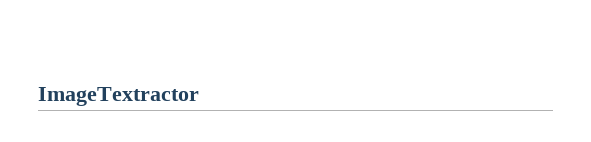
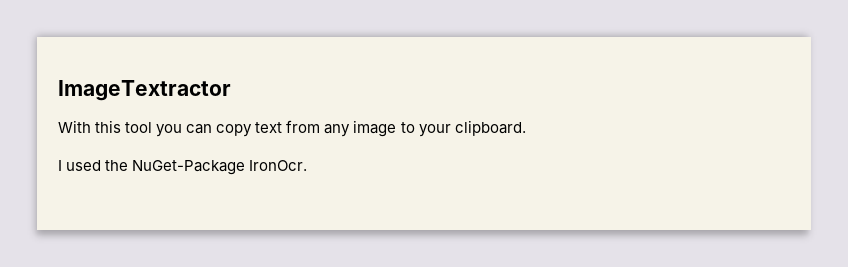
(199, 96) none -> [58,120,526,137] [58,160,308,175] // With this tool you can copy text from any image to your clipboard. // I used the NuGet-Package IronOcr.

